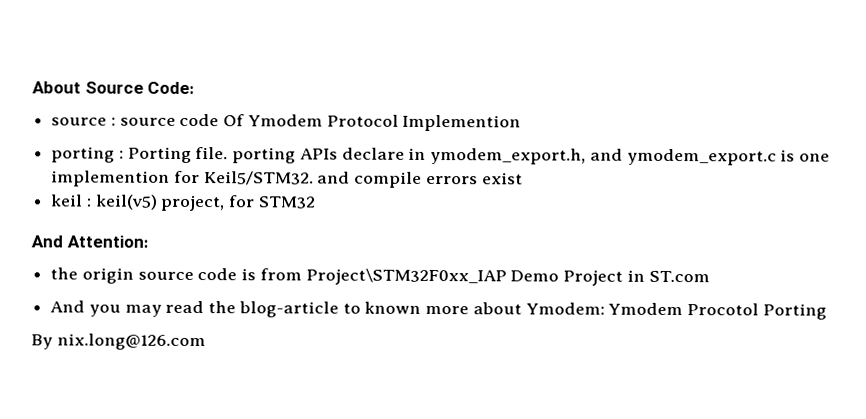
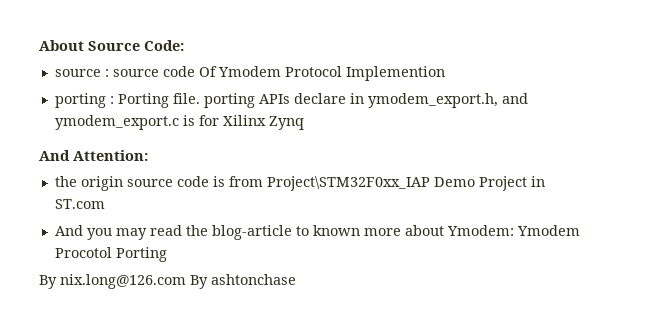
[798,153,830,162] [51,170,523,188] [51,194,316,212] one implemention for Keil5/STM32. and compile errors exist // keil : keil(v5) project, for STM32 -> [198,115,304,130] for Xilinx Zynq
(206, 342) none -> [190,274,296,289] By ashtonchase

